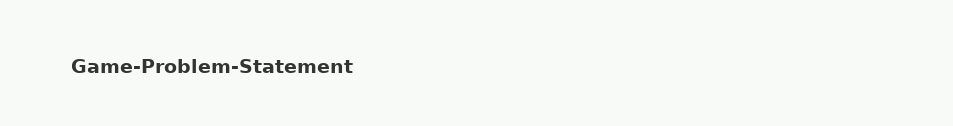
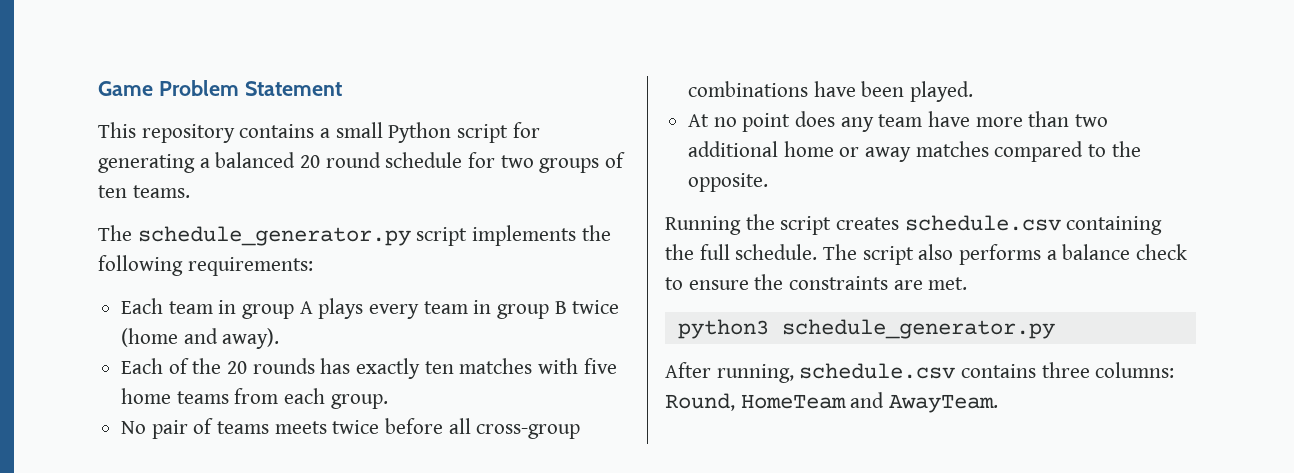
[71,59,353,73] Game-Problem-Statement -> [98,80,342,96] [98,122,540,143] [98,152,626,173] [98,185,190,198] [98,225,611,246] [98,255,313,276] [121,298,620,319] [121,328,280,349] [121,358,617,379] [121,388,388,409] [121,418,581,439] [688,81,974,102] [688,111,1109,132] [688,141,1141,162] [688,173,769,192] [665,214,1163,235] [665,244,1188,265] [665,274,968,290] [677,319,1055,339] [665,362,1175,383] [665,392,999,413] Game Problem Statement // This repository contains a small Python script for generating a balanced 20 round schedule for two groups of ten teams. // The schedule_generator.py script implements the following requirements: // Each team in group A plays every team in group B twice (home and away). // Each of the 20 rounds has exactly ten matches with five home teams from each group. // No pair of teams meets twice before all cross‑group combinations have been played. // At no point does any team have more than two additional home or away matches compared to the opposite. // Running the script creates schedule.csv containing the full schedule. The script also performs a balance check to ensure the constraints are met. // python3 schedule_generator.py // After running, schedule.csv contains three columns: Round, HomeTeam and AwayTeam.

